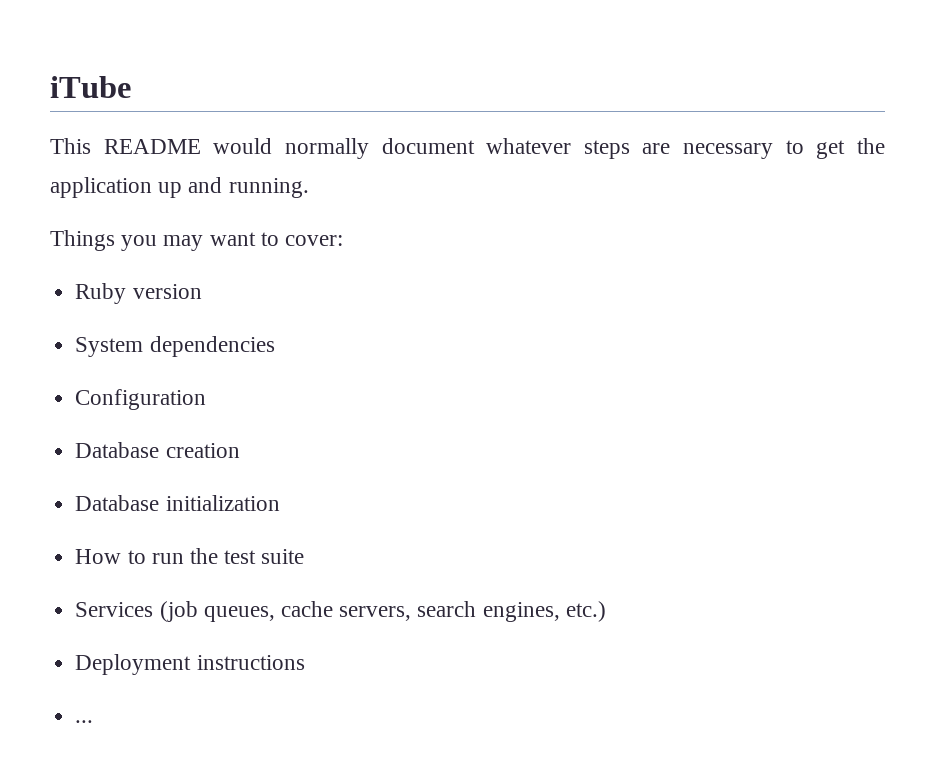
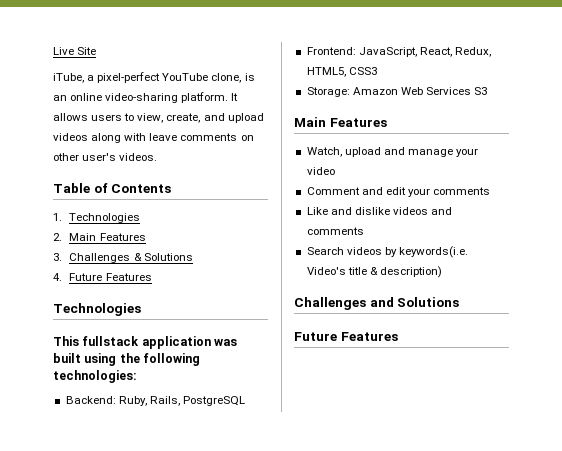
[50,76,131,98] [50,138,885,159] [50,177,309,198] [50,230,344,251] [75,283,202,304] [75,336,275,357] [75,389,207,410] [75,442,240,458] [75,495,280,511] [75,548,305,564] [75,601,606,622] [75,654,305,675] [75,720,94,723] iTube // This README would normally document whatever steps are necessary to get the application up and running. // Things you may want to cover: // Ruby version // System dependencies // Configuration // Database creation // Database initialization // How to run the test suite // Services (job queues, cache servers, search engines, etc.) // Deployment instructions // ... -> [53,47,97,55] [53,72,255,83] [53,92,239,103] [53,113,264,123] [53,133,254,143] [53,153,158,161] [53,183,172,193] [53,213,141,223] [53,233,146,241] [53,253,193,263] [53,273,152,281] [53,303,141,316] [53,336,238,349] [53,353,201,366] [53,370,137,383] [65,396,245,406] [306,47,491,57] [306,67,377,77] [306,87,488,97] [294,117,387,127] [306,147,479,157] [306,167,335,175] [306,187,491,197] [306,207,453,215] [306,227,364,235] [306,246,468,258] [306,266,442,278] [294,297,460,310] [294,332,398,341] Live Site // iTube, a pixel-perfect YouTube clone, is an online video-sharing platform. It allows users to view, create, and upload videos along with leave comments on other user's videos. // Table of Contents // 1. Technologies // 2. Main Features // 3. Challenges & Solutions // 4. Future Features // Technologies // This fullstack application was built using the following technologies: // Backend: Ruby, Rails, PostgreSQL // Frontend: JavaScript, React, Redux, HTML5, CSS3 // Storage: Amazon Web Services S3 // Main Features // Watch, upload and manage your video // Comment and edit your comments // Like and dislike videos and comments // Search videos by keywords(i.e. Video's title & description) // Challenges and Solutions // Future Features

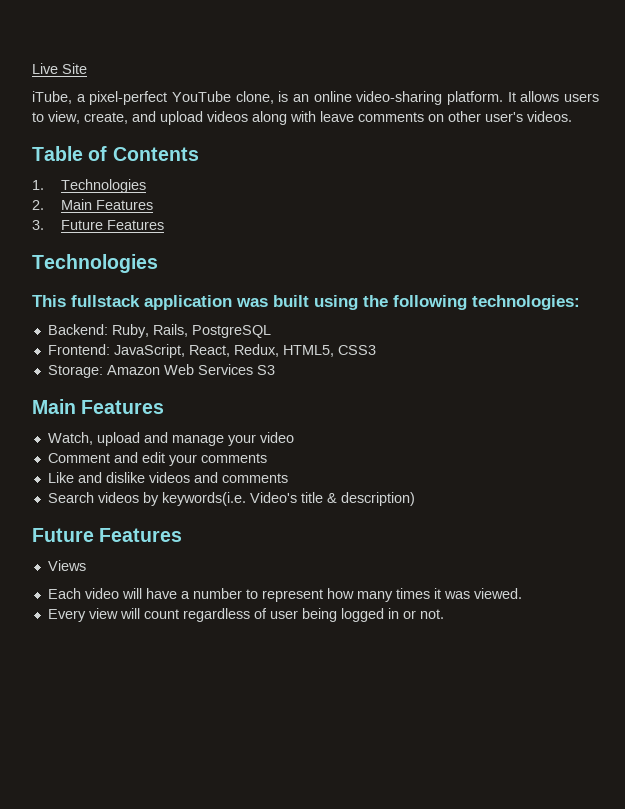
[69,253,193,263] [53,273,62,281] Challenges & Solutions // 4. -> (44, 225) none
[294,297,460,310] [294,332,398,341] // Challenges and Solutions // Future Features -> [32,528,183,542] [47,560,86,571] [47,588,522,602] [47,608,444,622] // Future Features // Views // Each video will have a number to represent how many times it was viewed. // Every view will count regardless of user being logged in or not.

